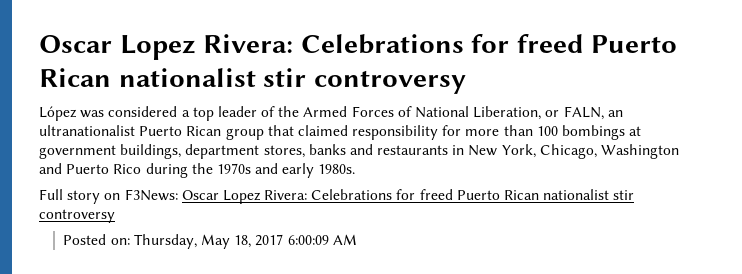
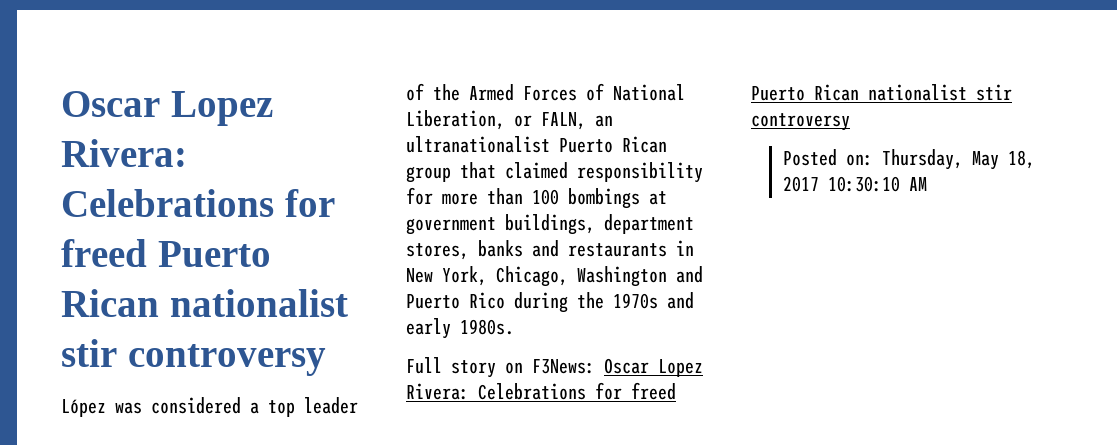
[287,235,329,245] 6:00:09 -> [827,176,900,192] 10:30:10

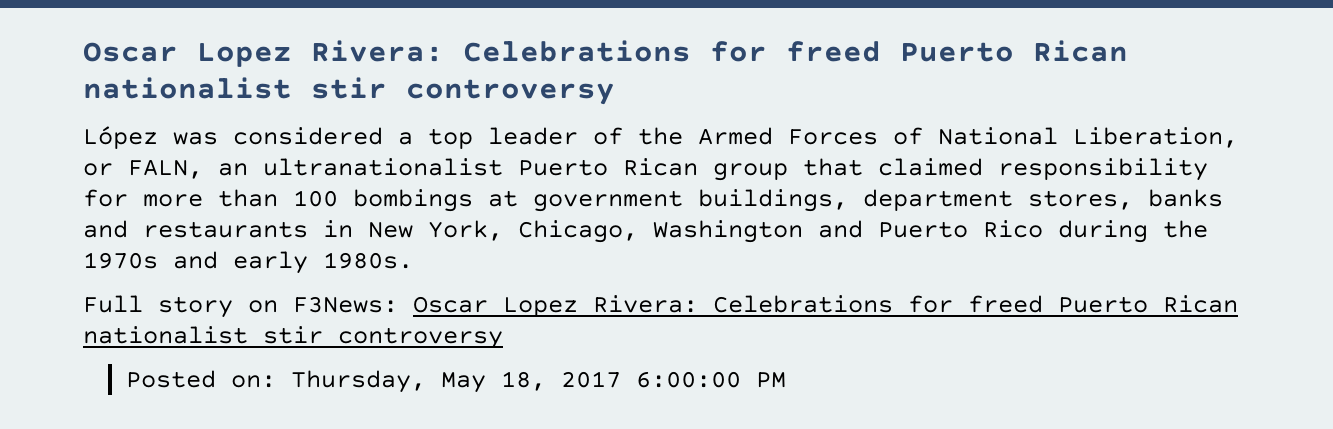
[827,176,927,192] 10:30:10 AM -> [635,371,786,388] 6:00:00 PM

